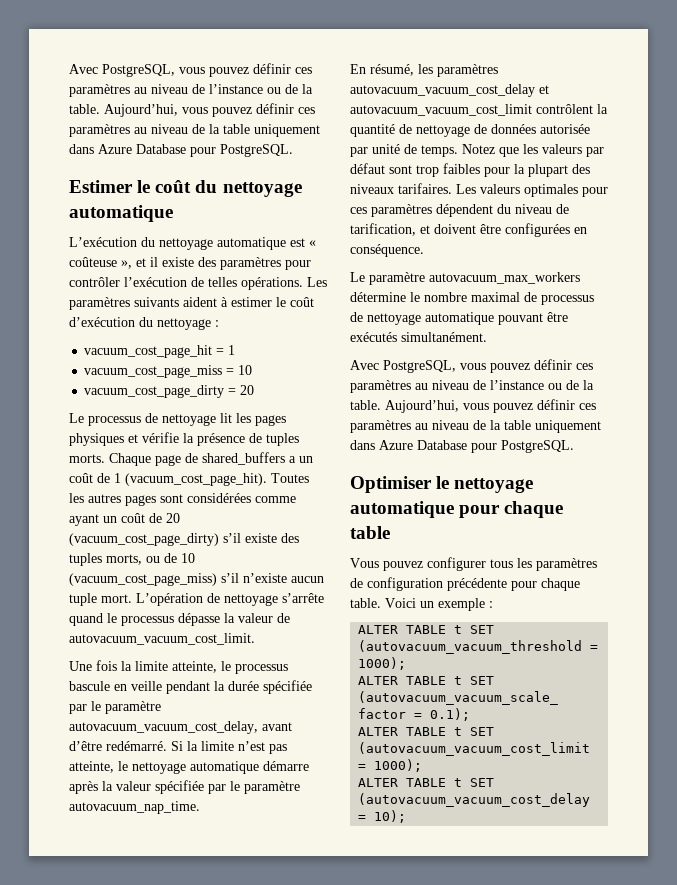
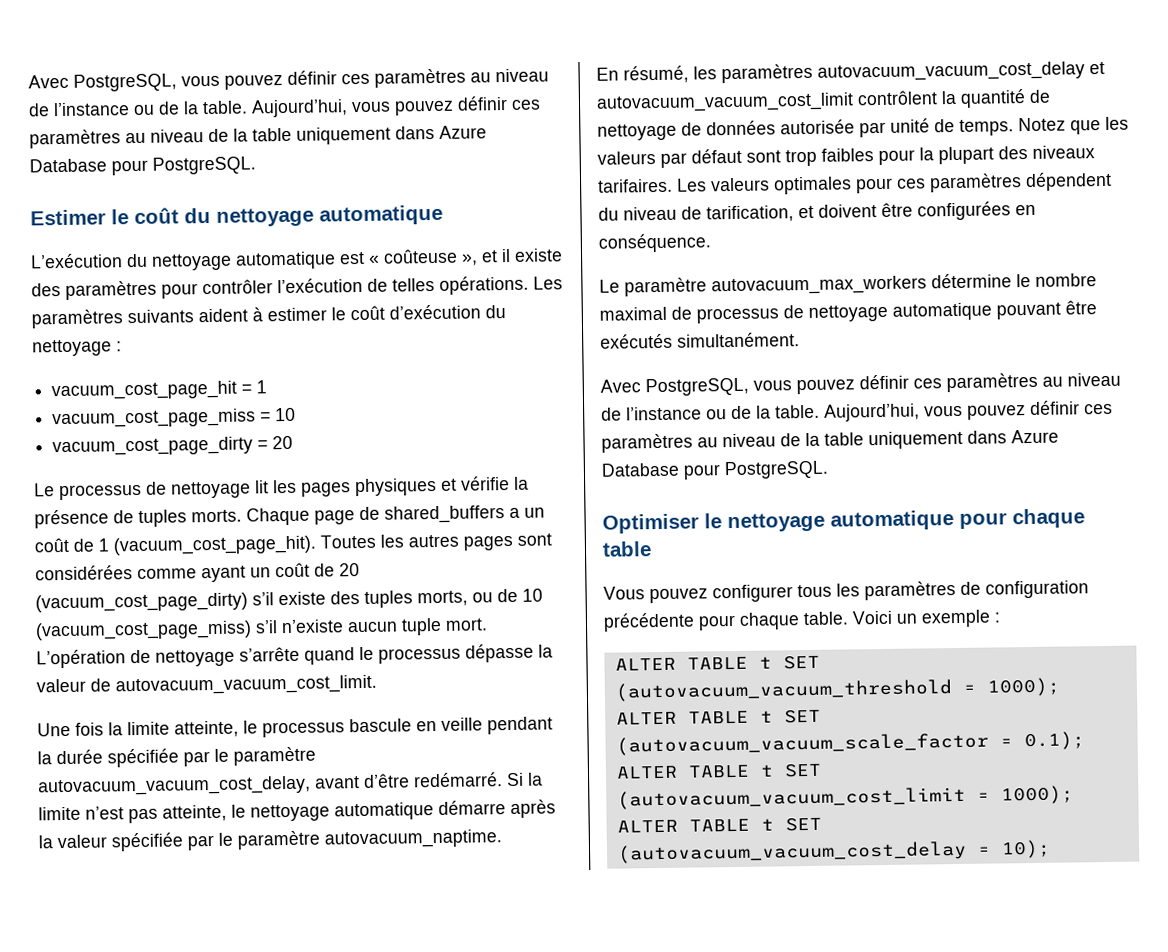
[69,801,200,814] autovacuum_nap_time. -> [324,829,502,849] autovacuum_naptime.

